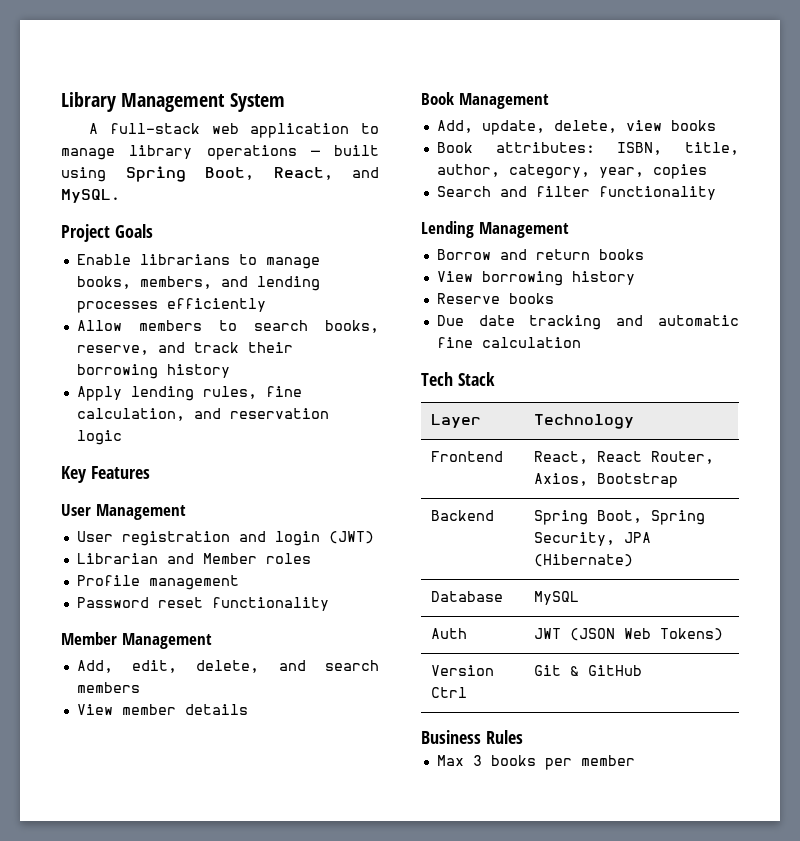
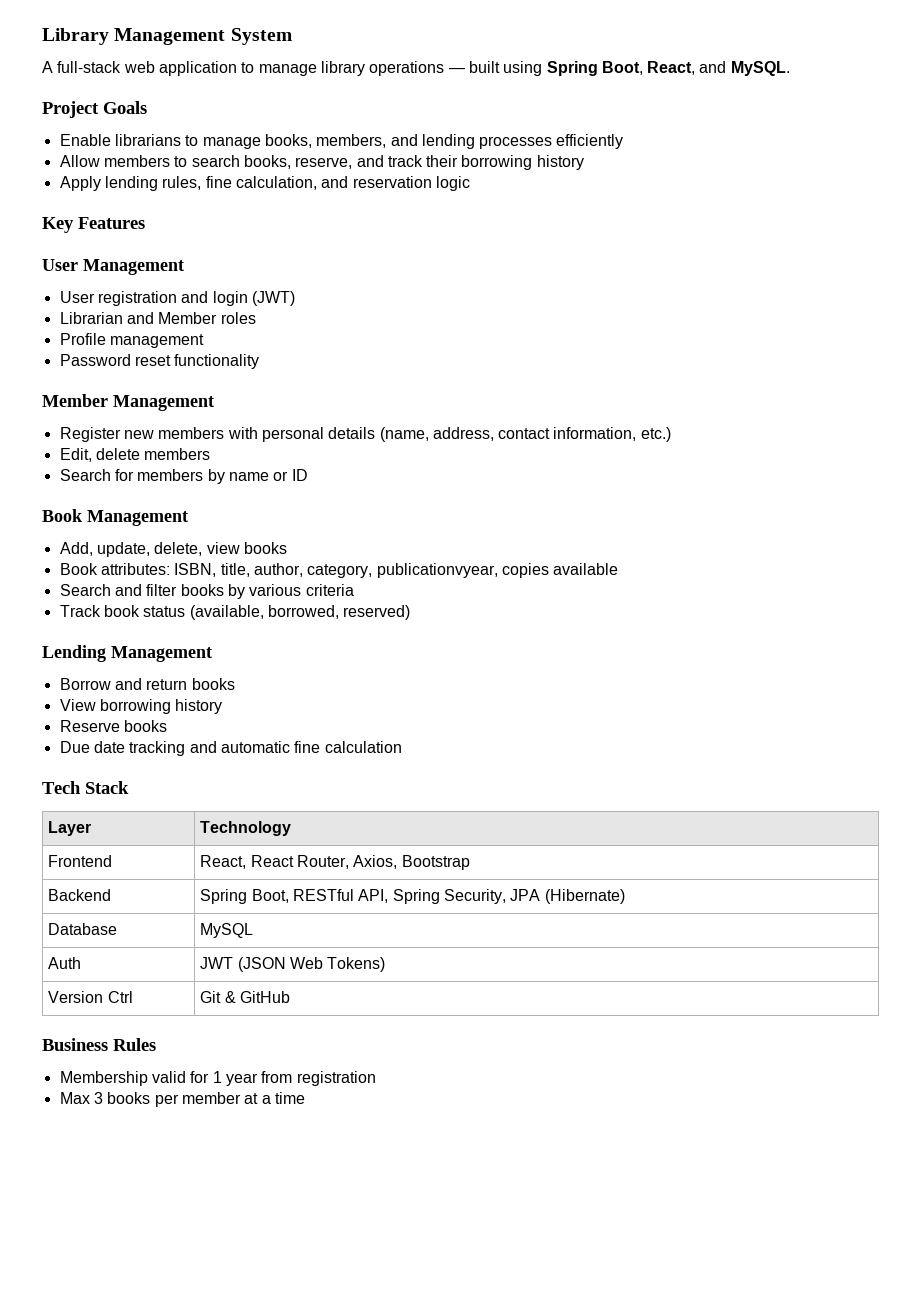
[76,660,379,673] [76,682,140,693] [76,704,248,715] Add, edit, delete, and search members // View member details -> [59,427,671,442] [59,448,211,462] [59,469,308,484] Register new members with personal details (name, address, contact information, etc.) // Edit, delete members // Search for members by name or ID
[598,167,644,178] year, -> [376,563,498,578] publicationvyear,
(707, 171) none -> [553,563,619,575] available
[598,186,716,200] functionality -> [180,584,354,599] [59,605,411,620] books by various criteria // Track book status (available, borrowed, reserved)
(642, 516) none -> [293,889,389,903] RESTful API,
(523, 737) none -> [59,1071,376,1086] // Membership valid for 1 year from registration
(635, 760) none -> [244,1092,305,1104] at a time

